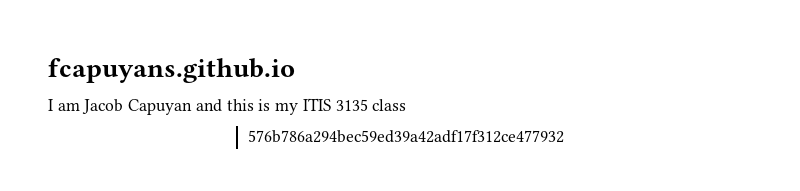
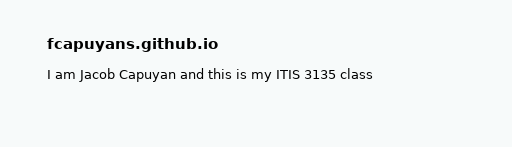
[247,130,564,143] // 576b786a294bec59ed39a42adf17f312ce477932 -> (373, 73) none

